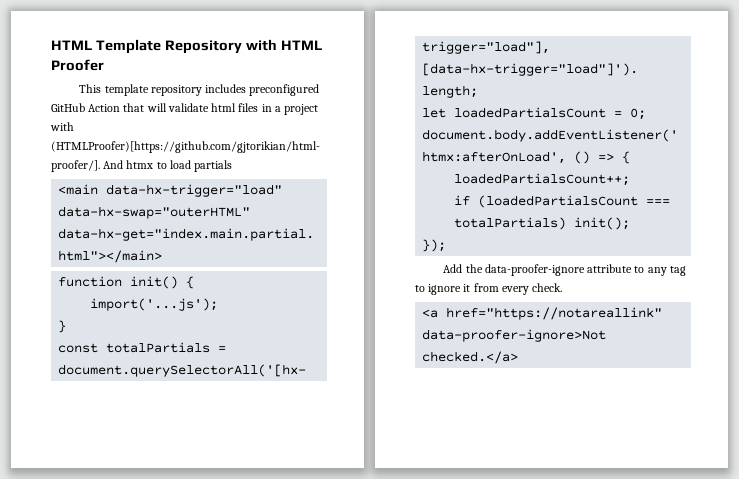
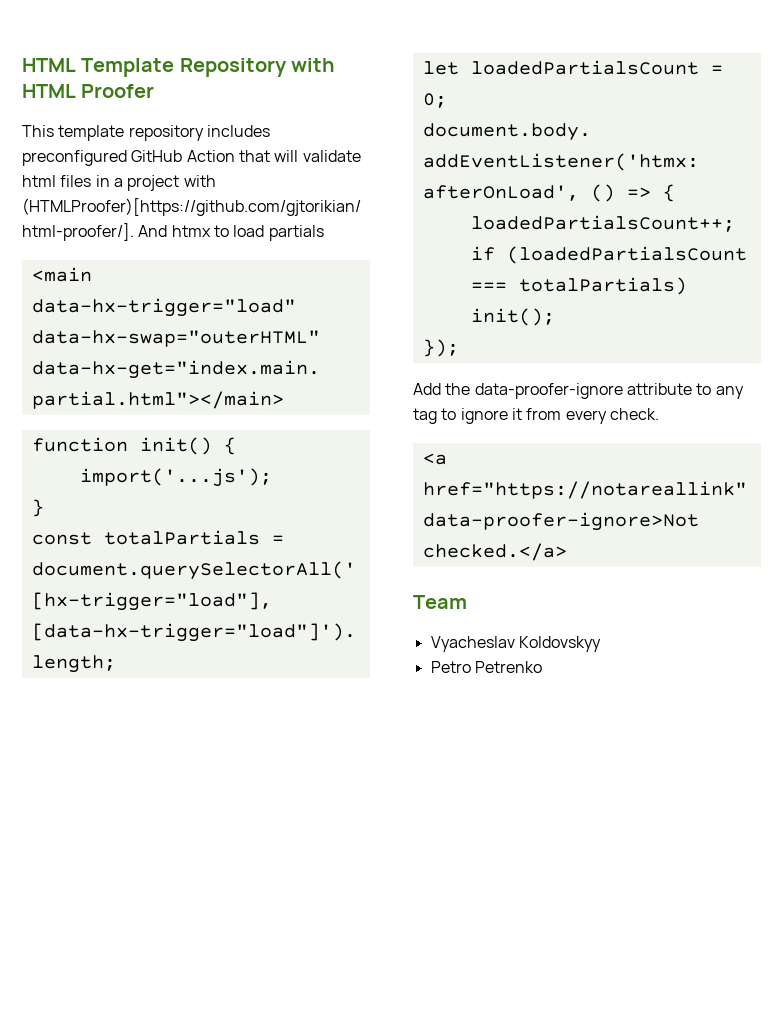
(519, 357) none -> [413,595,467,609] [430,636,601,652] [430,661,542,673] // Team // Vyacheslav Koldovskyy // Petro Petrenko

